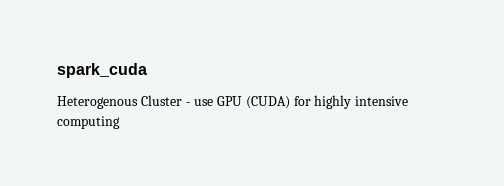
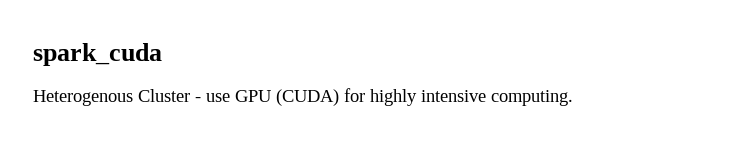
[57,116,120,129] computing -> [491,90,573,106] computing.

